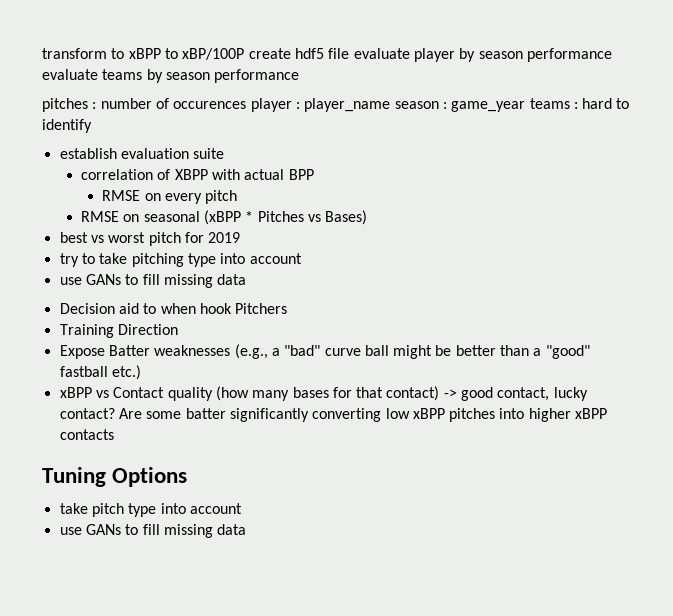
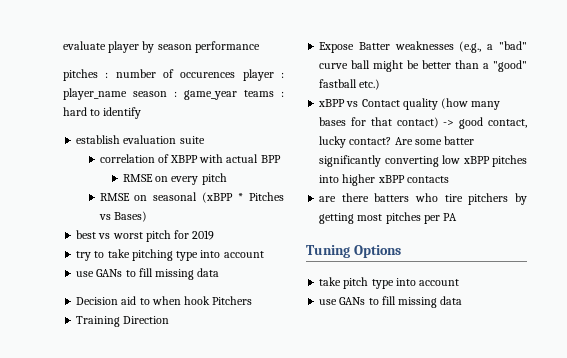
[42,48,350,60] transform to xBPP to xBP/100P create hdf5 file -> (63, 45) none
[42,69,300,83] evaluate teams by season performance -> (260, 47) none
(114, 434) none -> [319,193,527,205] [319,212,458,224] // are there batters who tire pitchers by getting most pitches per PA

